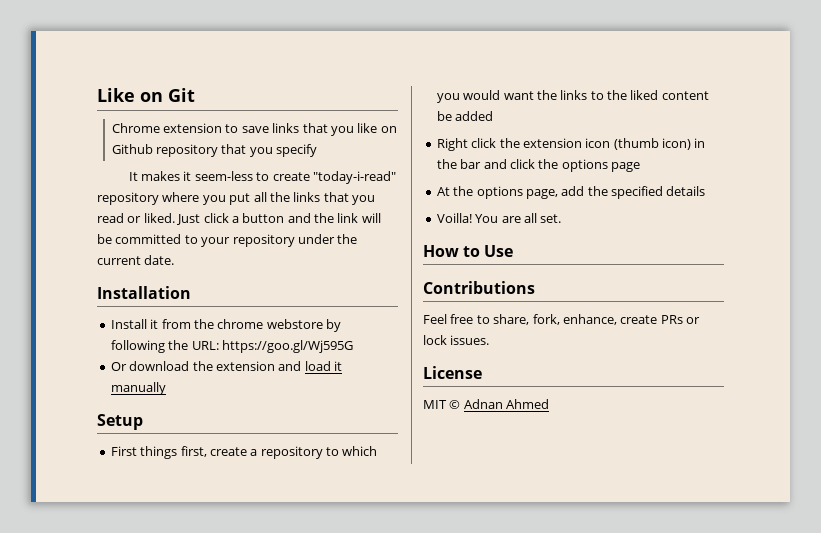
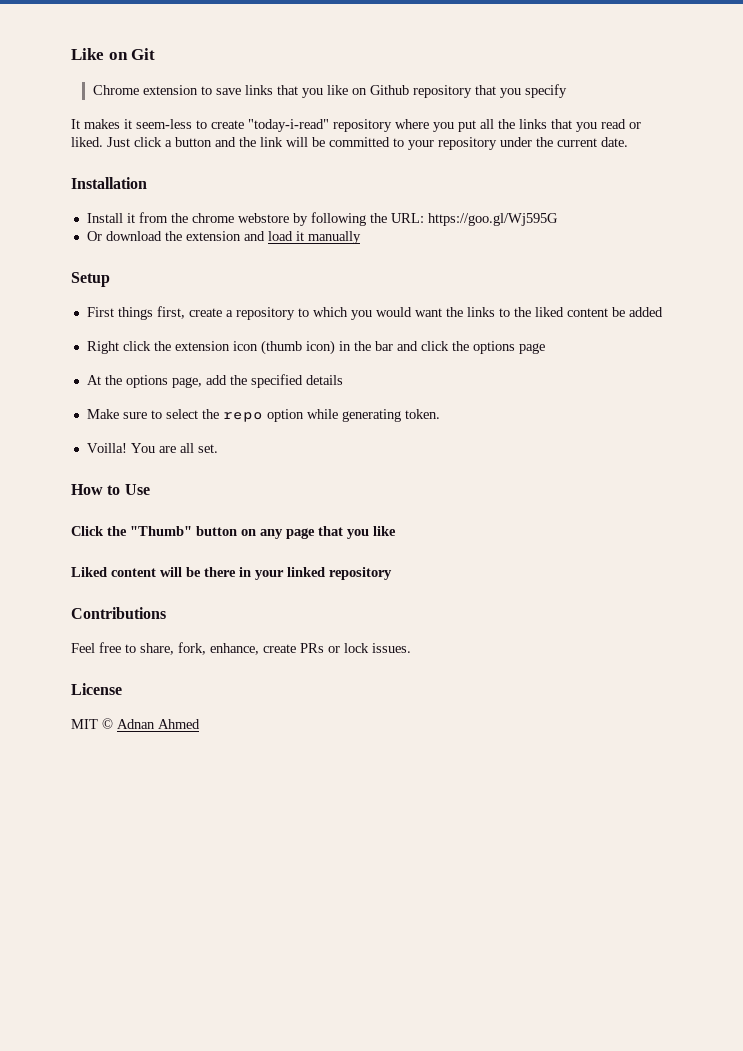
(706, 191) none -> [86,409,440,422] // Make sure to select the repo option while generating token.
(514, 251) none -> [71,526,396,539] [71,567,392,580] // Click the "Thumb" button on any page that you like // Liked content will be there in your linked repository

